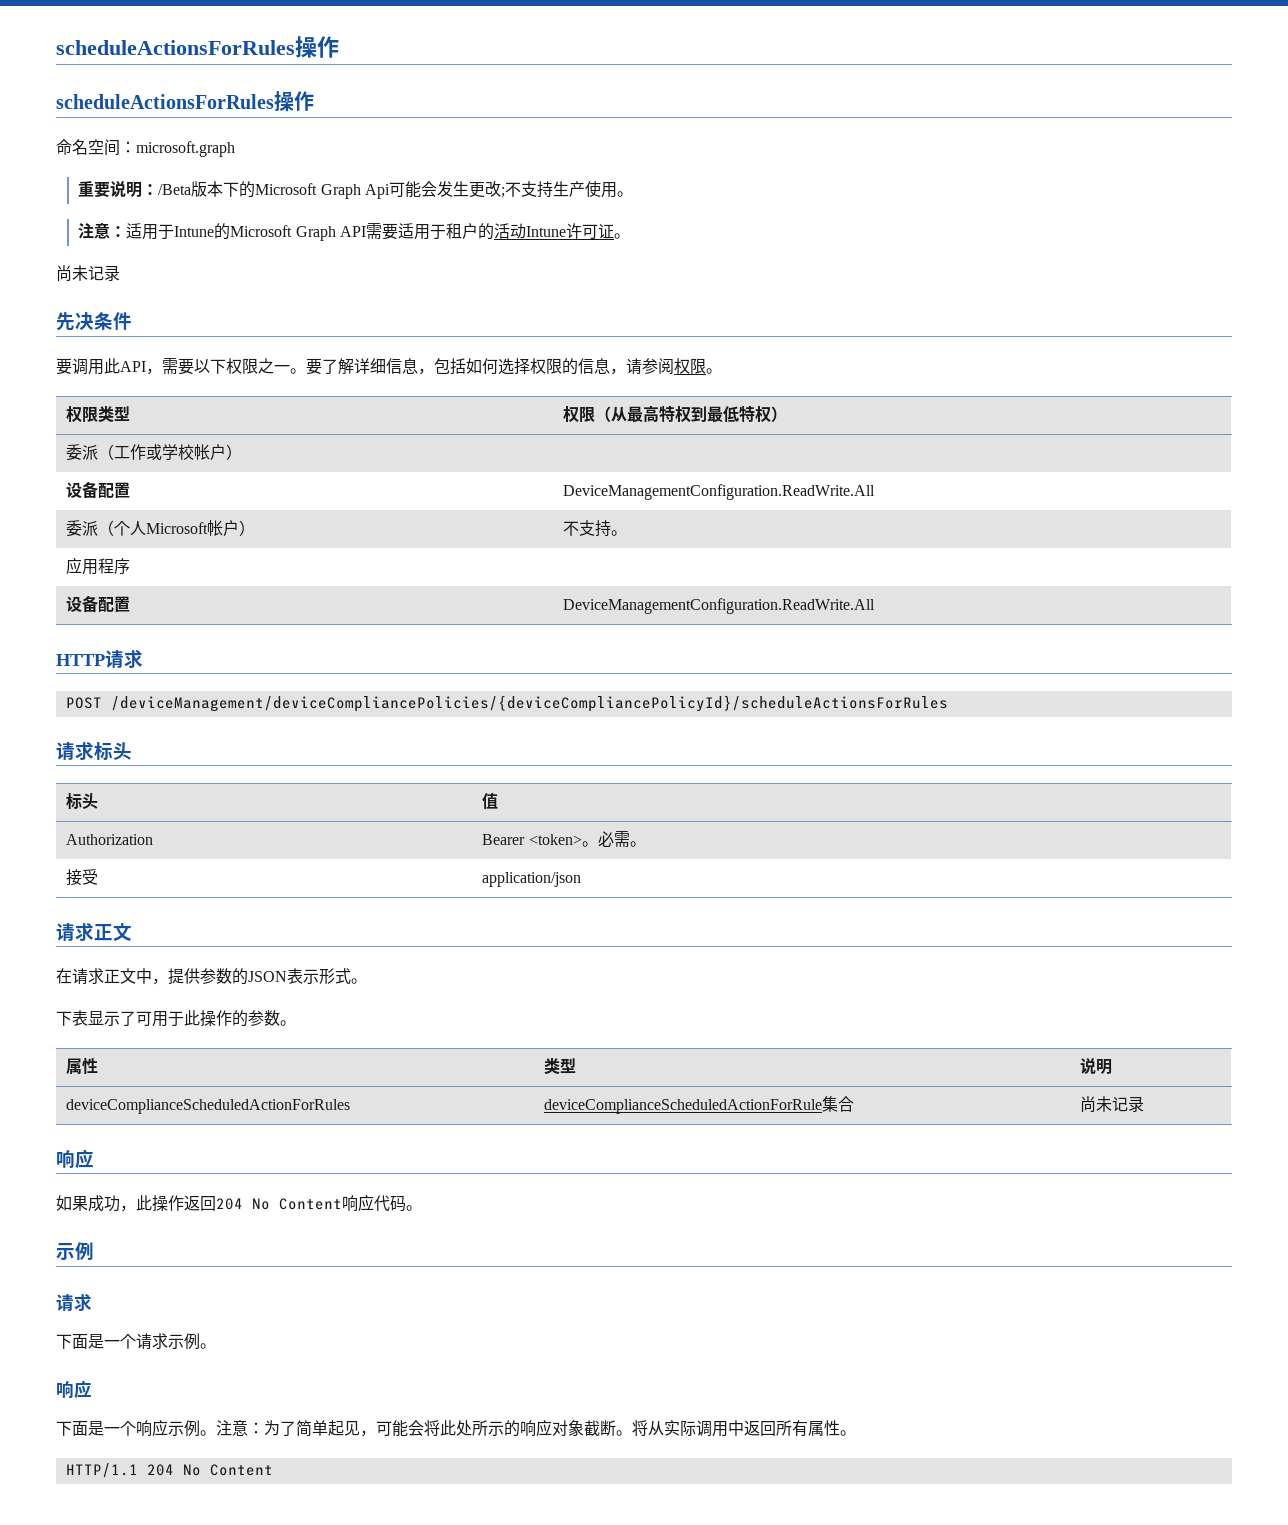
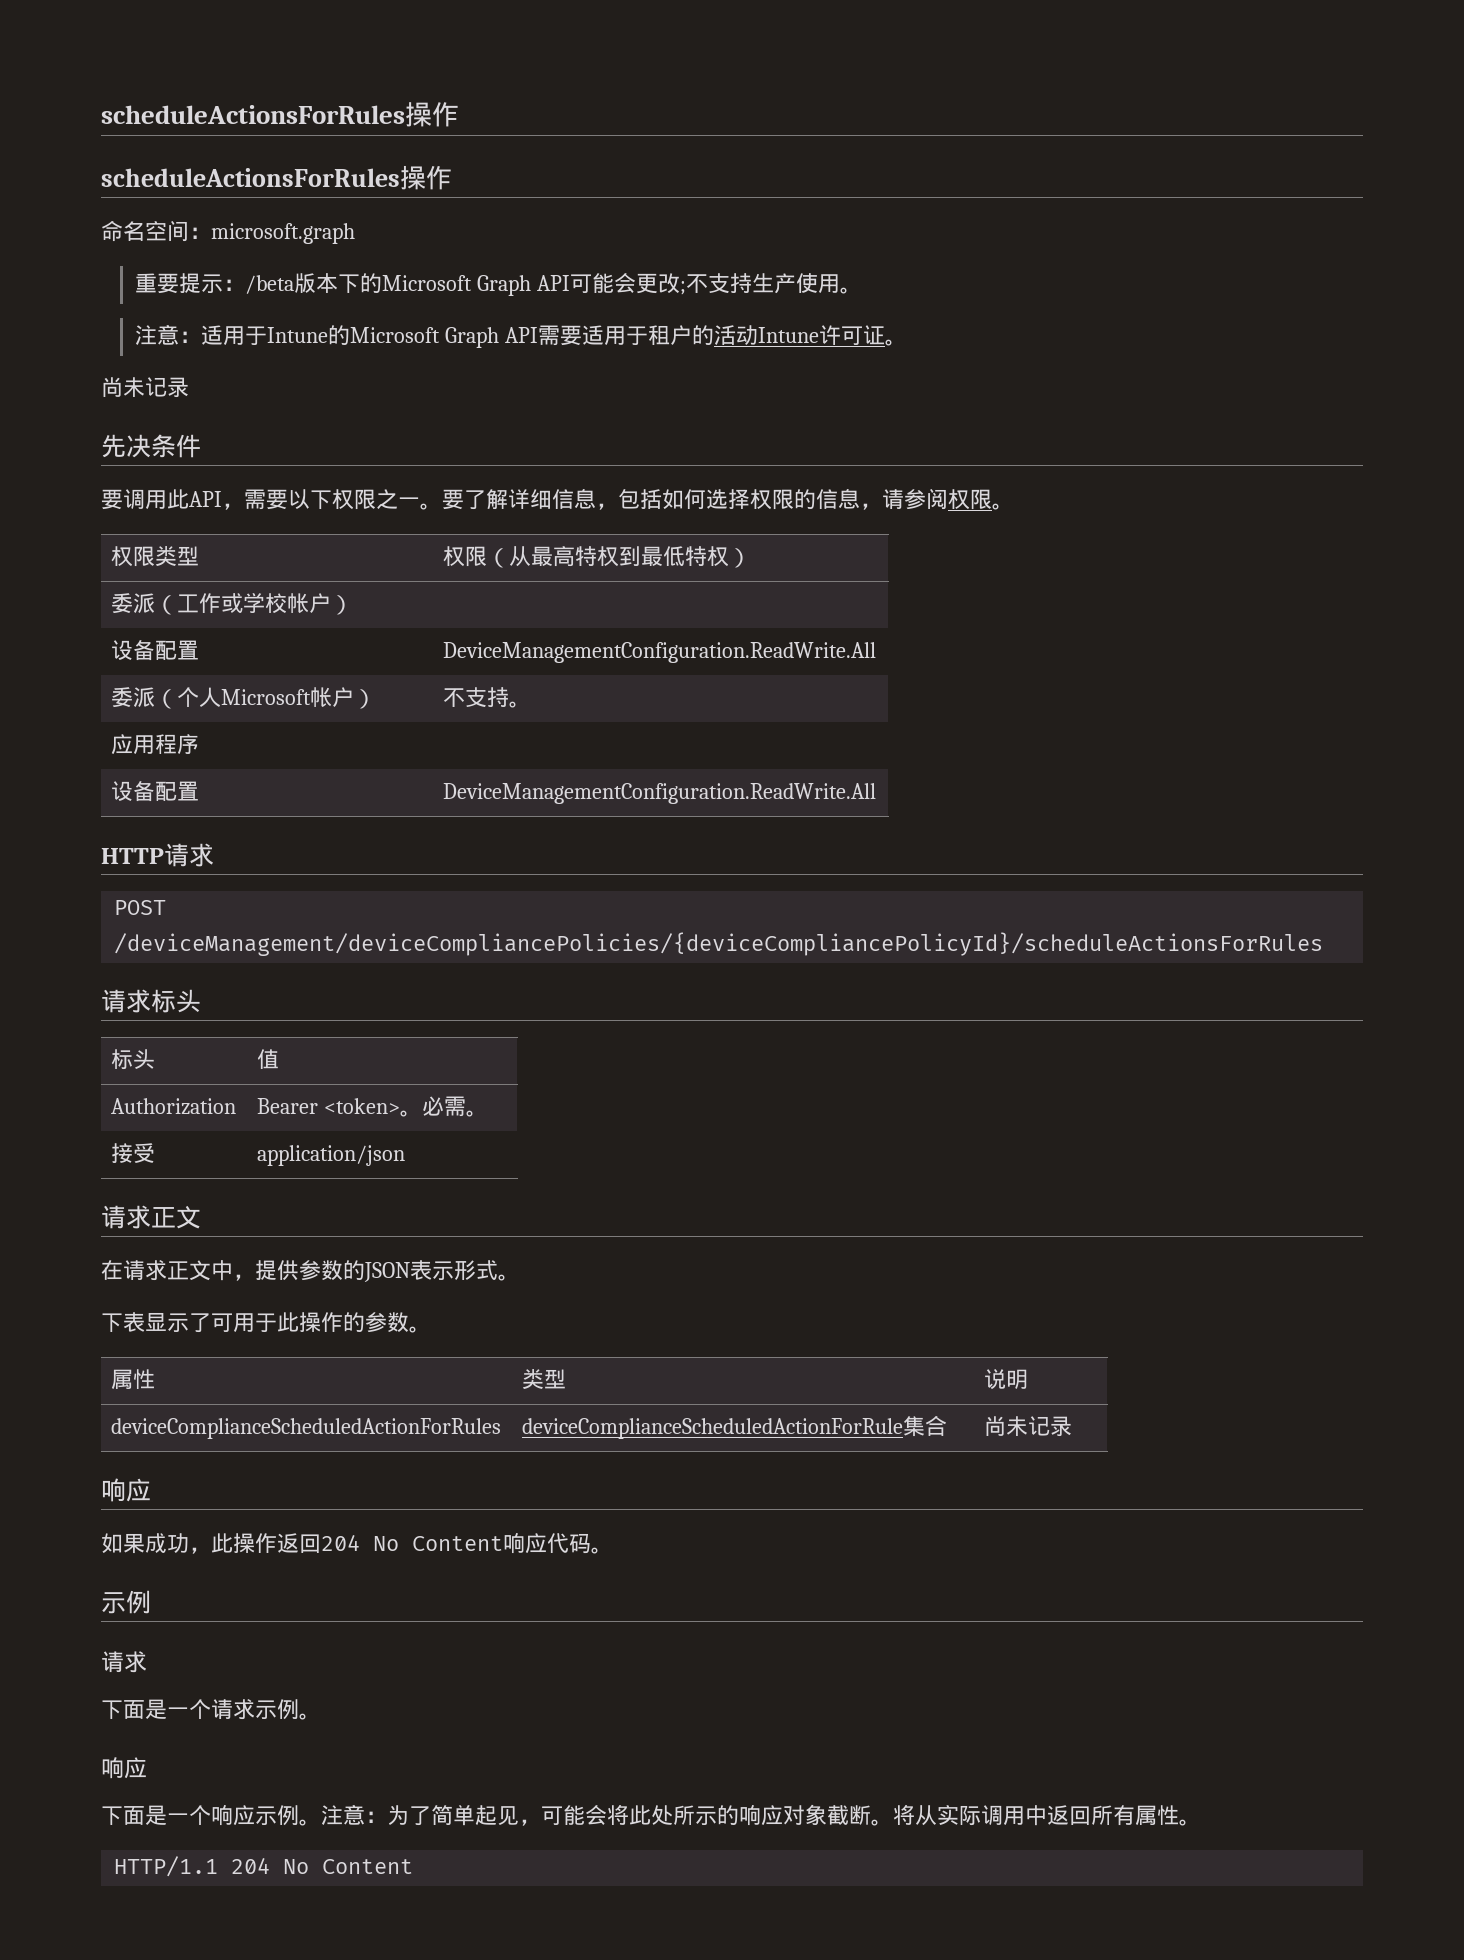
[110,181,192,198] 说明：/Beta -> [179,273,295,294] 提示：/beta
[364,181,469,199] Api可能会发生 -> [537,273,637,293] API可能会

